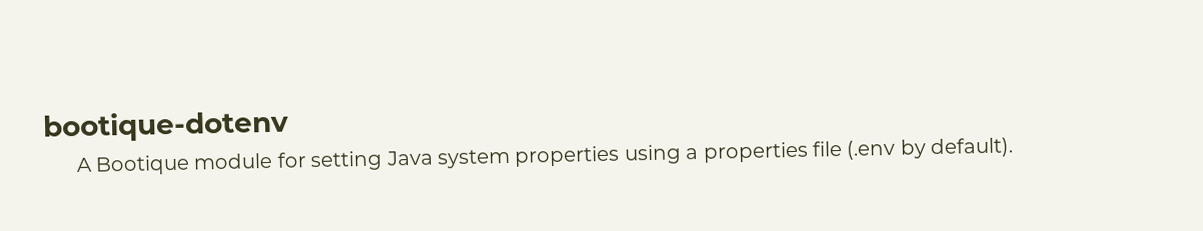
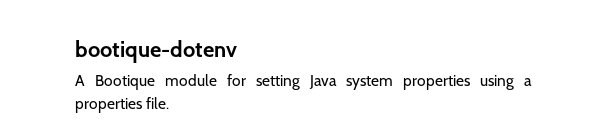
[812,137,1014,160] file (.env by default). -> [146,97,170,109] file.

